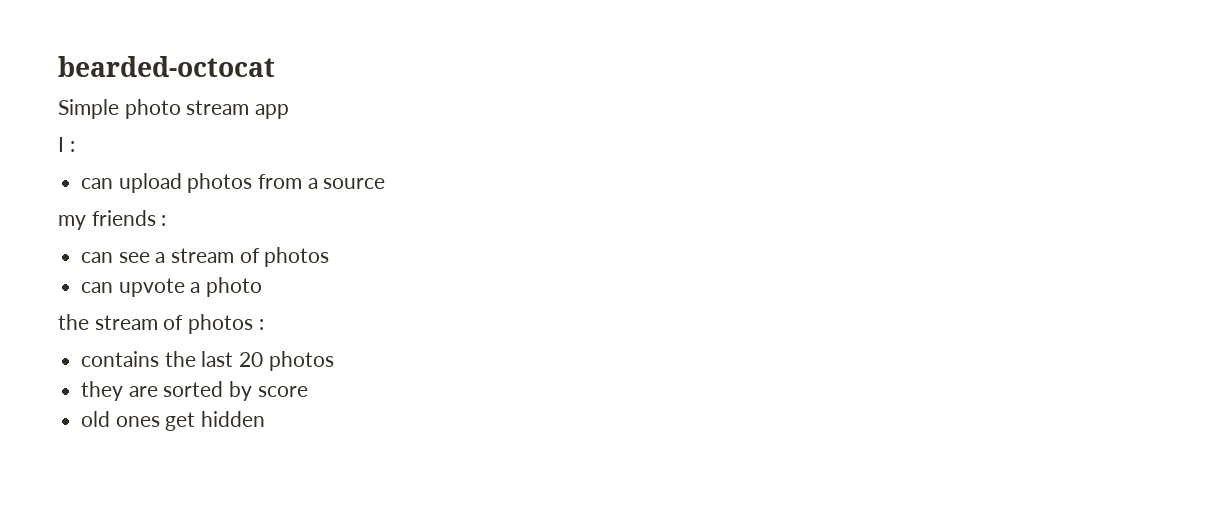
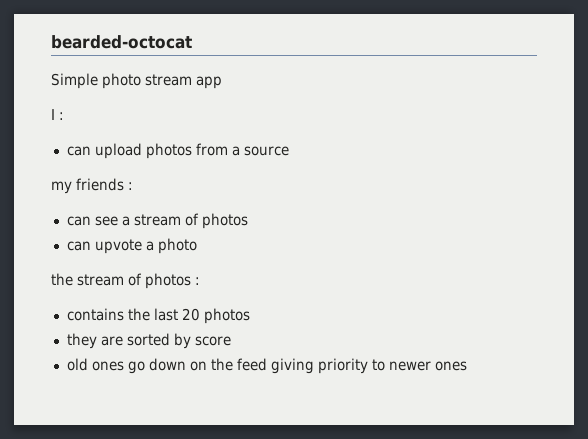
[165,411,266,431] get hidden -> [127,358,467,374] go down on the feed giving priority to newer ones

